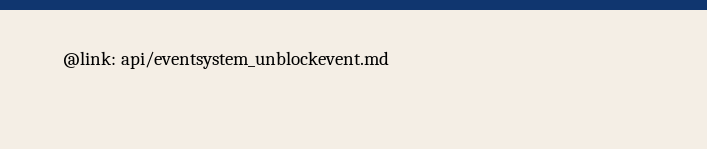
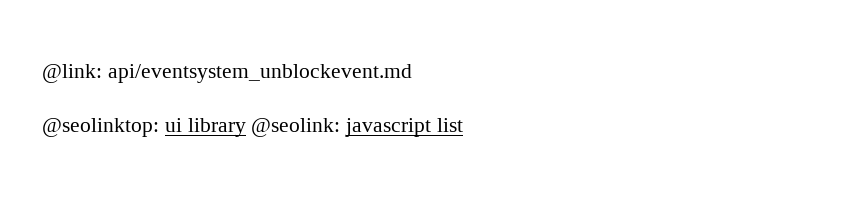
(390, 60) none -> [42,118,464,137] // @seolinktop: ui library @seolink: javascript list

